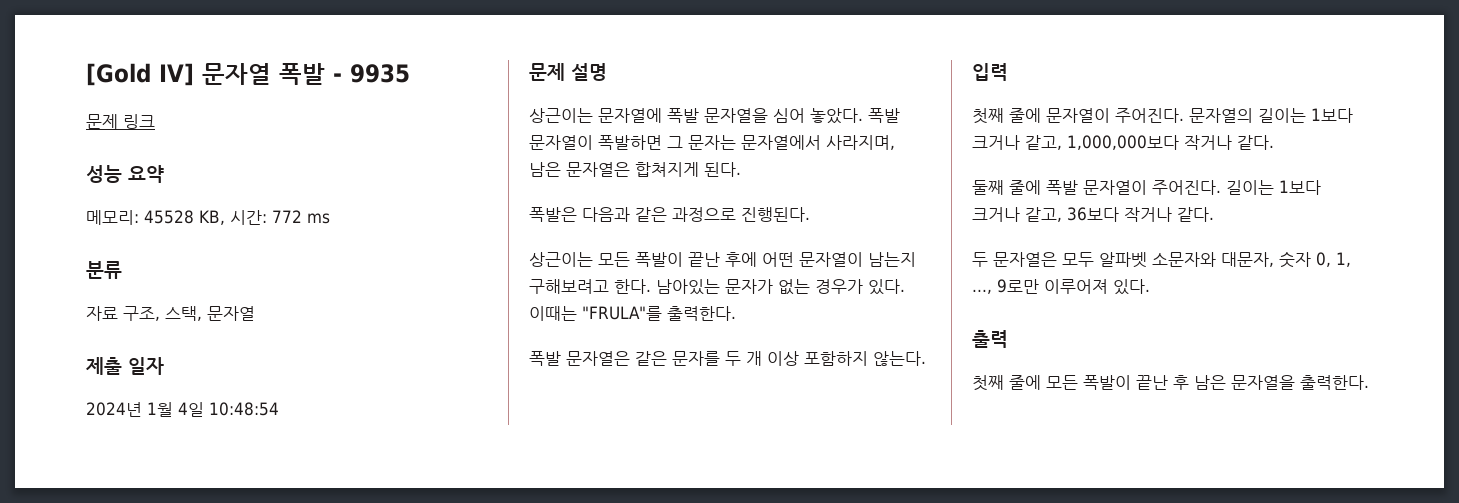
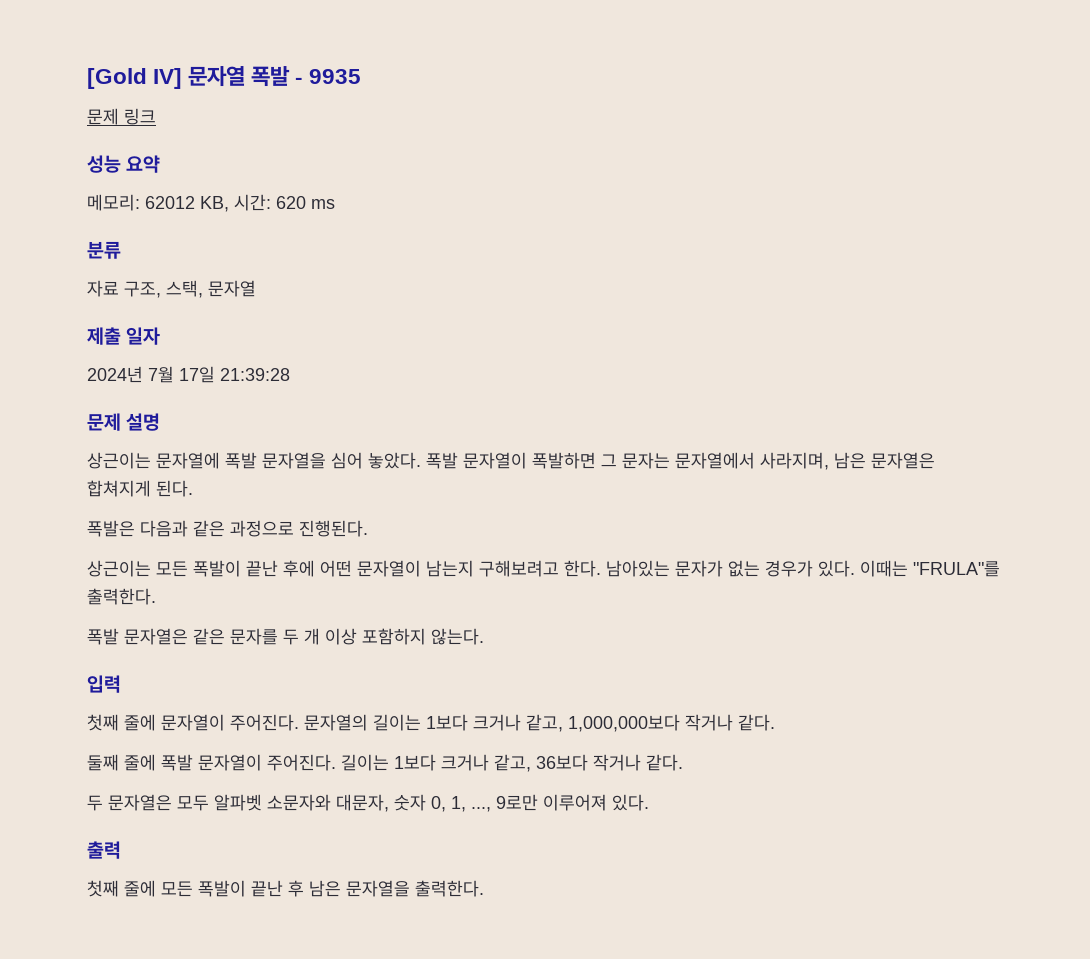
[144,210,194,224] 45528 -> [145,196,195,209] 62012
[272,210,302,223] 772 -> [276,196,306,209] 620
[147,402,279,417] 1월 4일 10:48:54 -> [148,366,290,383] 7월 17일 21:39:28

